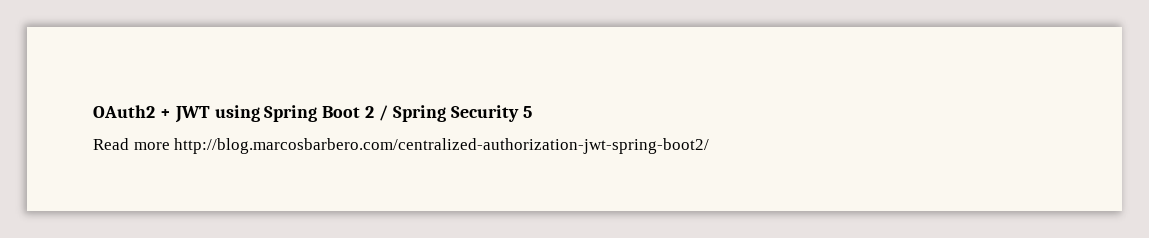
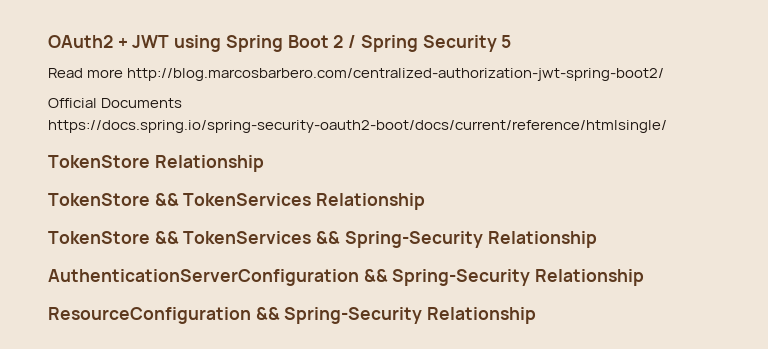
(710, 146) none -> [48,98,183,108] [48,120,667,133] [48,155,264,172] [48,193,426,210] [48,231,597,248] [48,269,645,286] [48,307,537,324] // Official Documents https://docs.spring.io/spring-security-oauth2-boot/docs/current/reference/htmlsingle/ // TokenStore Relationship // TokenStore && TokenServices Relationship // TokenStore && TokenServices && Spring-Security Relationship // AuthenticationServerConfiguration && Spring-Security Relationship // ResourceConfiguration && Spring-Security Relationship

